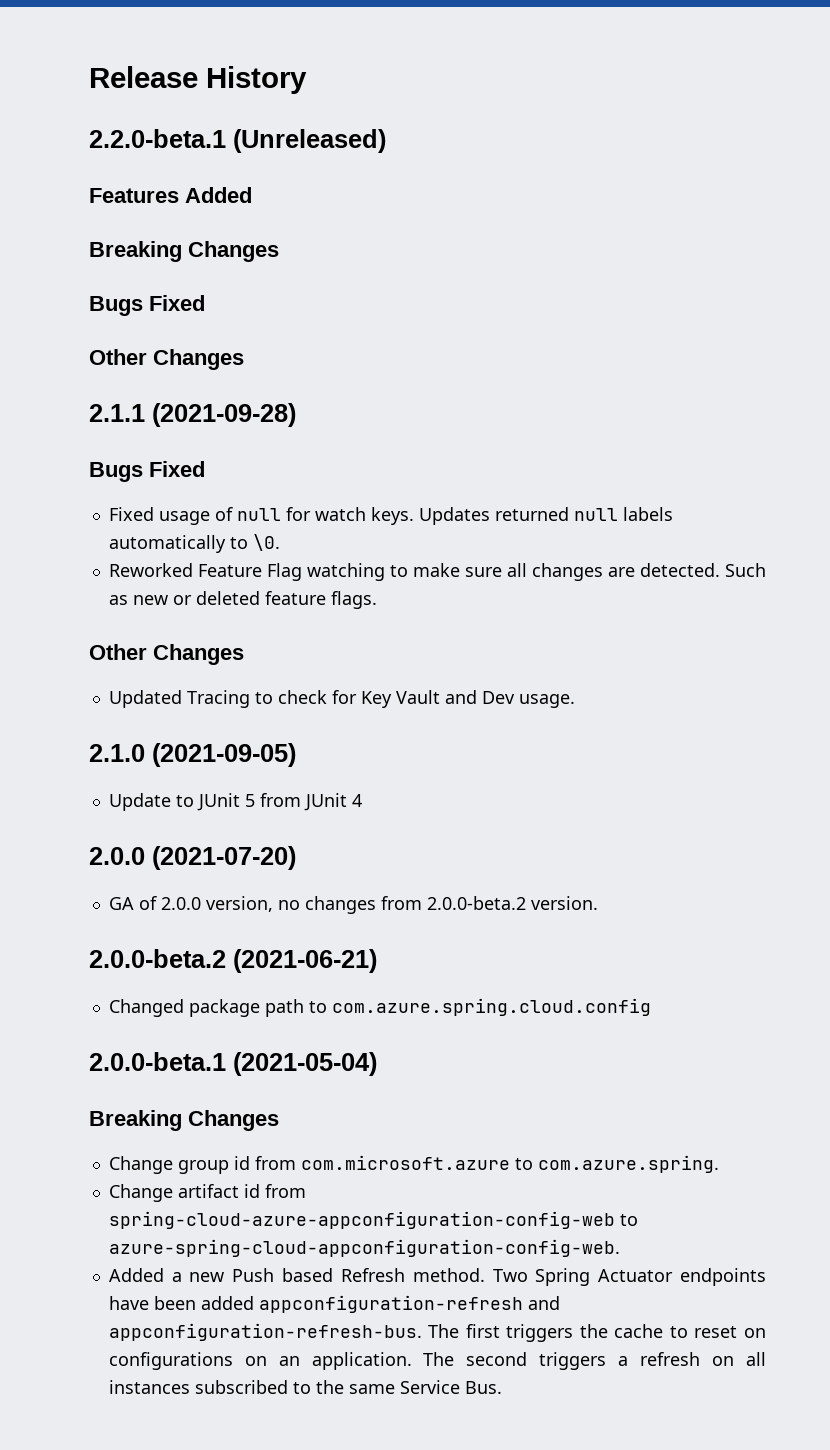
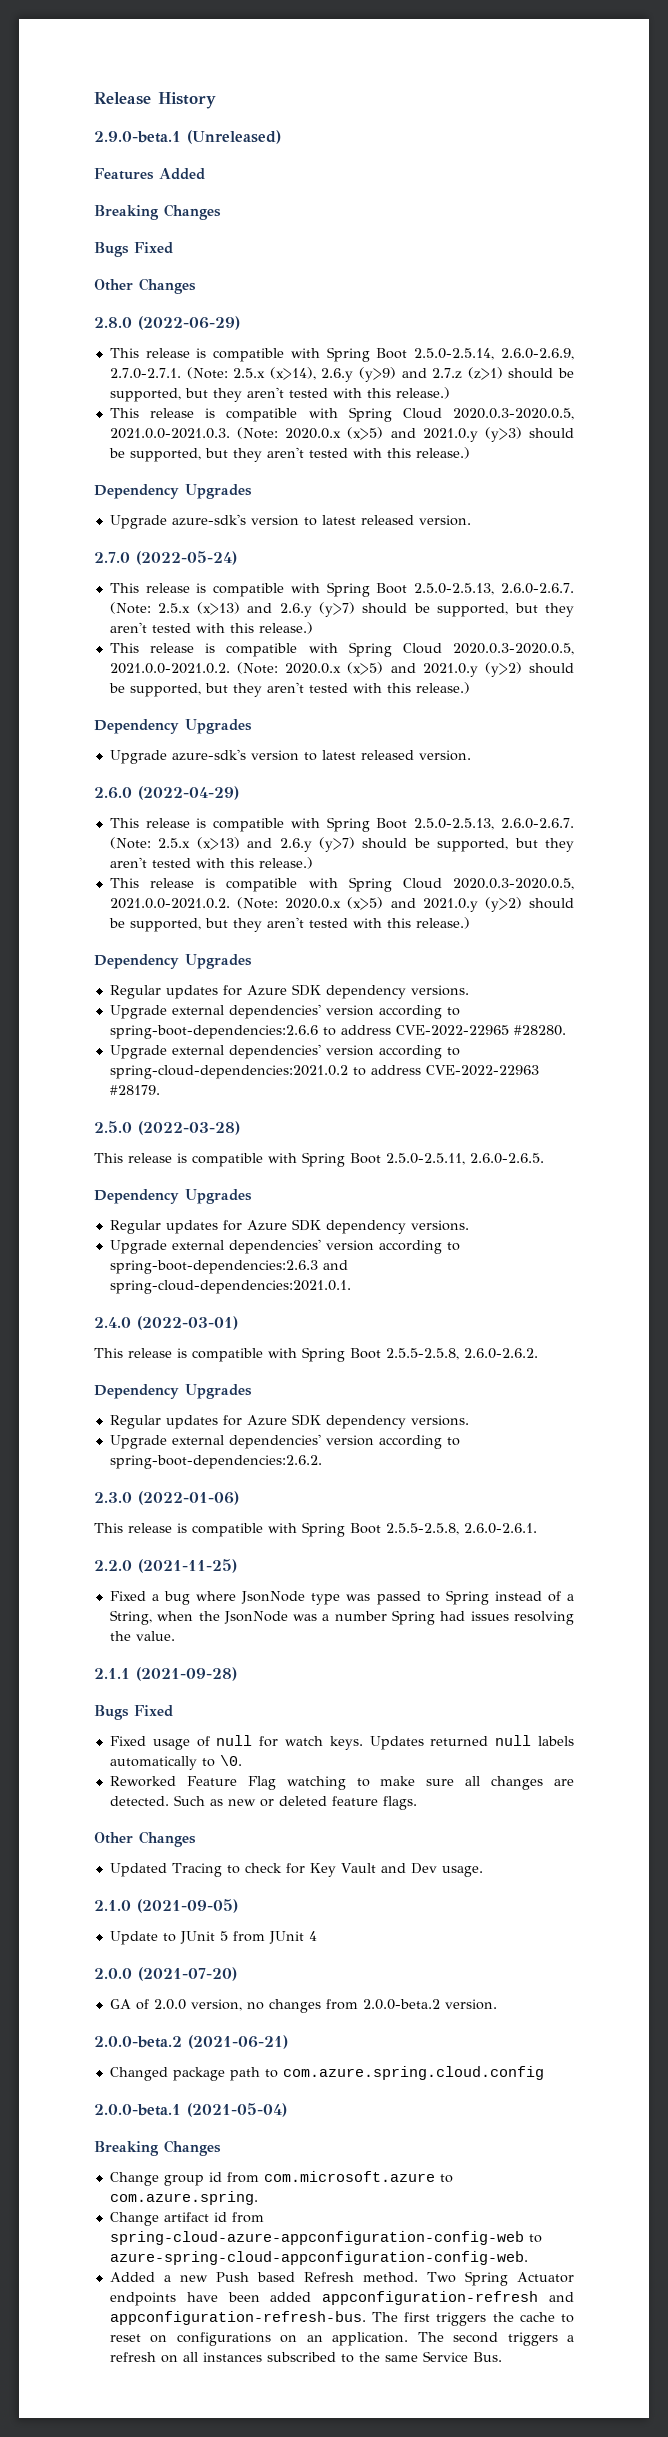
[89,129,226,148] 2.2.0-beta.1 -> [94,131,181,143] 2.9.0-beta.1
(244, 359) none -> [94,316,240,330] [109,347,574,362] [109,367,575,382] [109,387,450,402] [109,407,574,422] [109,427,574,442] [108,447,470,462] [94,484,252,499] [109,514,471,529] [94,551,237,565] [109,582,574,597] [109,602,574,617] [109,622,313,634] [109,642,574,657] [109,662,574,677] [108,682,470,697] [94,719,252,734] [109,749,471,764] [94,786,239,800] [109,817,574,832] [109,837,574,852] [109,857,313,869] [109,877,574,892] [109,897,574,912] [108,917,470,932] [94,954,252,969] [109,984,469,999] [109,1004,460,1019] [109,1025,566,1039] [109,1044,460,1059] [109,1065,539,1079] [109,1085,160,1095] [94,1121,240,1135] [94,1152,544,1167] [94,1189,252,1204] [109,1219,469,1234] [109,1239,460,1254] [109,1260,348,1274] [109,1280,351,1294] [94,1316,238,1330] [94,1347,538,1362] [94,1384,252,1399] [109,1414,469,1429] [109,1434,460,1449] [109,1455,322,1469] [94,1491,239,1505] [94,1522,537,1537] [94,1559,237,1573] [109,1590,574,1605] [109,1610,574,1625] [109,1631,175,1641] // 2.8.0 (2022-06-29) // This release is compatible with Spring Boot 2.5.0-2.5.14, 2.6.0-2.6.9, 2.7.0-2.7.1. (Note: 2.5.x (x>14), 2.6.y (y>9) and 2.7.z (z>1) should be supported, but they aren't tested with this release.) // This release is compatible with Spring Cloud 2020.0.3-2020.0.5, 2021.0.0-2021.0.3. (Note: 2020.0.x (x>5) and 2021.0.y (y>3) should be supported, but they aren't tested with this release.) // Dependency Upgrades // Upgrade azure-sdk's version to latest released version. // 2.7.0 (2022-05-24) // This release is compatible with Spring Boot 2.5.0-2.5.13, 2.6.0-2.6.7. (Note: 2.5.x (x>13) and 2.6.y (y>7) should be supported, but they aren't tested with this release.) // This release is compatible with Spring Cloud 2020.0.3-2020.0.5, 2021.0.0-2021.0.2. (Note: 2020.0.x (x>5) and 2021.0.y (y>2) should be supported, but they aren't tested with this release.) // Dependency Upgrades // Upgrade azure-sdk's version to latest released version. // 2.6.0 (2022-04-29) // This release is compatible with Spring Boot 2.5.0-2.5.13, 2.6.0-2.6.7. (Note: 2.5.x (x>13) and 2.6.y (y>7) should be supported, but they aren't tested with this release.) // This release is compatible with Spring Cloud 2020.0.3-2020.0.5, 2021.0.0-2021.0.2. (Note: 2020.0.x (x>5) and 2021.0.y (y>2) should be supported, but they aren't tested with this release.) // Dependency Upgrades // Regular updates for Azure SDK dependency versions. // Upgrade external dependencies' version according to spring-boot-dependencies:2.6.6 to address CVE-2022-22965 #28280. // Upgrade external dependencies' version according to spring-cloud-dependencies:2021.0.2 to address CVE-2022-22963 #28179. // 2.5.0 (2022-03-28) // This release is compatible with Spring Boot 2.5.0-2.5.11, 2.6.0-2.6.5. // Dependency Upgrades // Regular updates for Azure SDK dependency versions. // Upgrade external dependencies' version according to spring-boot-dependencies:2.6.3 and spring-cloud-dependencies:2021.0.1. // 2.4.0 (2022-03-01) // This release is compatible with Spring Boot 2.5.5-2.5.8, 2.6.0-2.6.2. // Dependency Upgrades // Regular updates for Azure SDK dependency versions. // Upgrade external dependencies' version according to spring-boot-dependencies:2.6.2. // 2.3.0 (2022-01-06) // This release is compatible with Spring Boot 2.5.5-2.5.8, 2.6.0-2.6.1. // 2.2.0 (2021-11-25) // Fixed a bug where JsonNode type was passed to Spring instead of a String, when the JsonNode was a number Spring had issues resolving the value.

